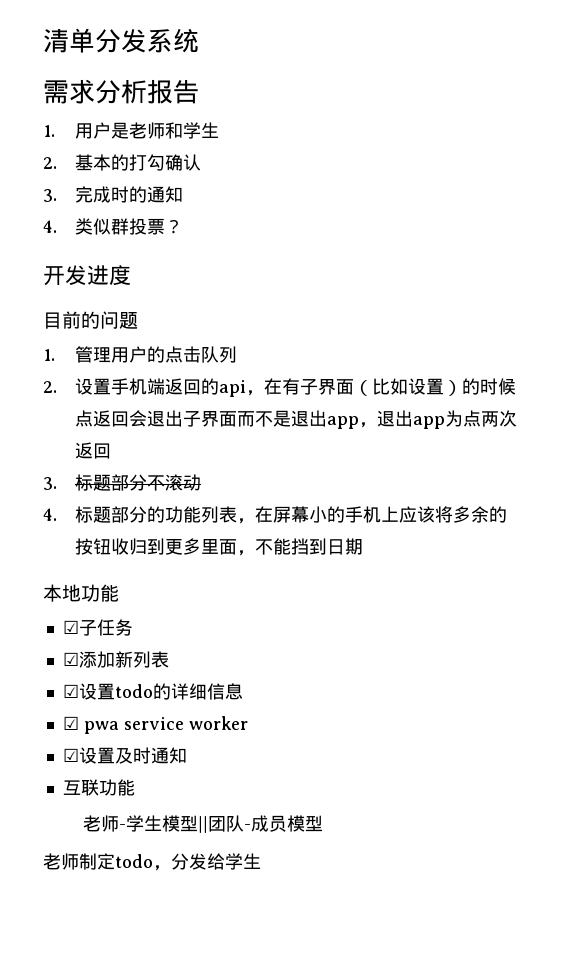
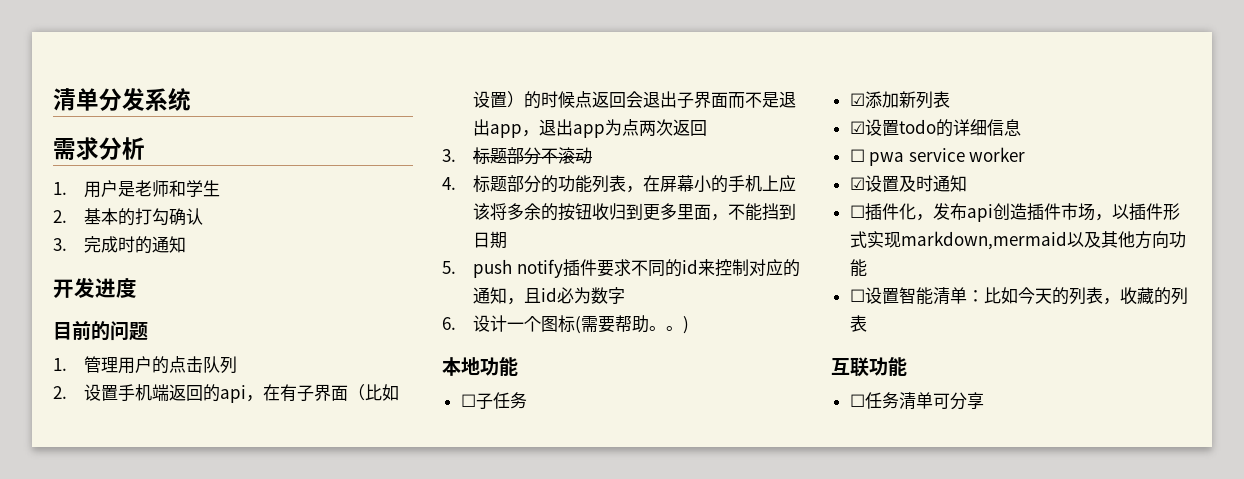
[147,79,199,104] 报告 -> (145, 148) none
[43,218,184,235] // 4.类似群投票？ -> (187, 244) none
(364, 546) none -> [442,259,800,278] [473,287,626,305] [442,315,690,334] // 5. push notify插件要求不同的id来控制对应的通知，且id必为数字 // 6.设计一个图标(需要帮助。。)
[62,620,79,634] ☑ -> [460,394,476,407] ☐
[62,716,79,730] ☑ -> [849,149,865,162] ☐
[62,779,135,796] [83,815,324,833] [43,853,261,871] 互联功能 // 老师-学生模型||团队-成员模型 // 老师制定todo，分发给学生 -> [849,203,1180,222] [849,231,1186,250] [849,259,867,277] [849,287,1188,305] [849,315,867,332] [831,357,907,377] [849,392,984,410] ☐插件化，发布api创造插件市场，以插件形式实现markdown,mermaid以及其他方向功能 // ☐设置智能清单：比如今天的列表，收藏的列表 // 互联功能 // ☐任务清单可分享

